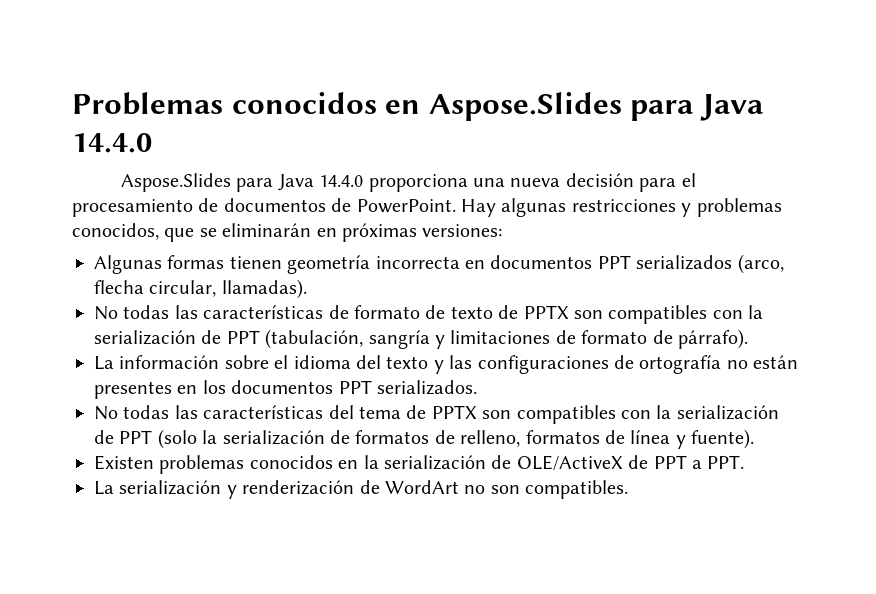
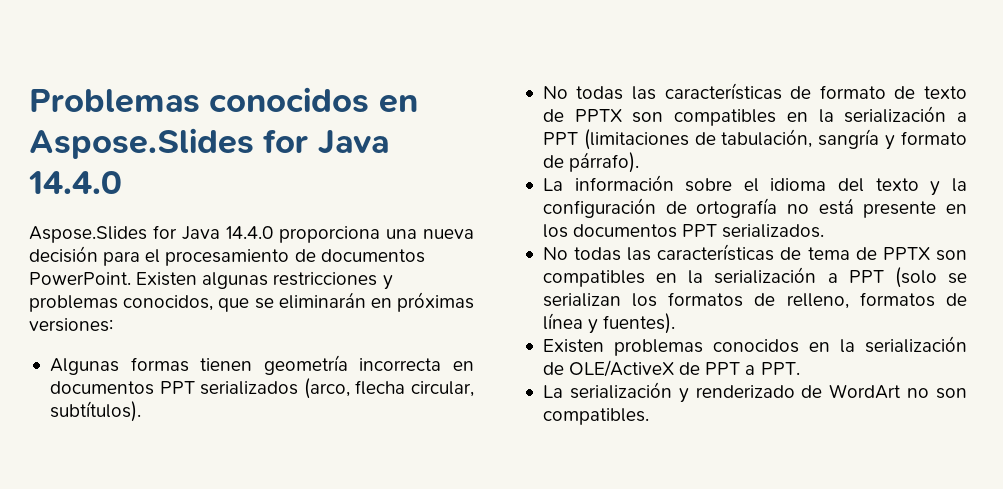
[630,100,694,121] para -> [263,129,309,153] for
[236,178,274,192] para -> [153,225,177,239] for
[331,198,496,217] de PowerPoint. Hay -> [29,272,198,286] PowerPoint. Existen
[221,279,307,299] llamadas). -> [49,401,141,422] subtítulos).
[712,305,764,319] [94,329,576,349] con la serialización de PPT (tabulación, sangría y limitaciones de -> [786,106,967,123] [542,129,896,150] en la serialización a PPT (limitaciones de tabulación, sangría y
[449,355,609,374] las configuraciones -> [952,178,967,192] [542,198,656,218] la configuración
[753,355,799,369] [94,381,172,399] están presentes -> [818,198,937,218] está presente
[328,405,354,419] del -> [780,247,802,260] de
[620,405,779,420] [94,430,114,444] con la serialización de -> [656,267,838,284] en la serialización a
[202,430,350,445] la serialización de -> [948,273,967,284] [542,293,658,307] se serializan los
[691,429,755,449] fuente). -> [603,313,676,334] fuentes).
[242,480,355,495] renderización -> [695,385,795,398] renderizado

